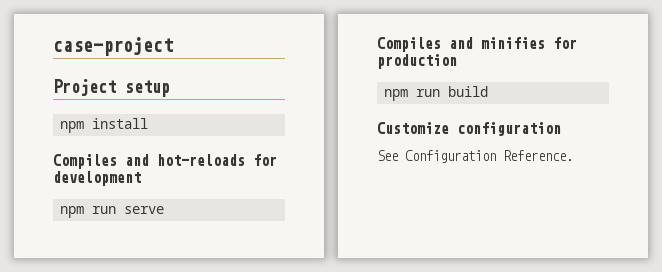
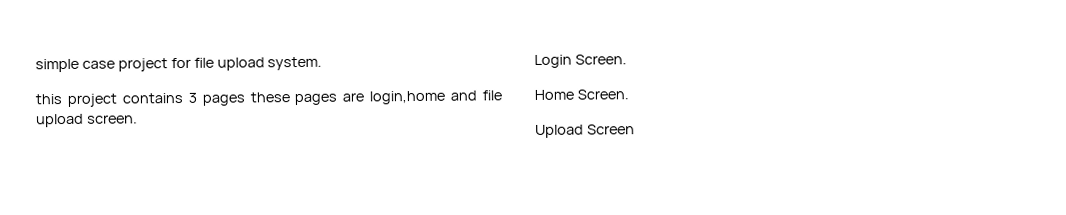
[53,37,173,56] [53,79,170,97] [59,118,148,133] [53,154,277,169] [53,171,141,186] [59,206,164,218] [377,37,577,52] [377,54,457,69] [383,86,488,101] [377,122,561,136] [377,150,573,163] case-project // Project setup // npm install // Compiles and hot-reloads for development // npm run serve // Compiles and minifies for production // npm run build // Customize configuration // See Configuration Reference. -> [35,56,323,73] [35,90,502,107] [36,113,138,128] [534,54,627,68] [534,89,629,100] [535,124,635,138] simple case project for file upload system. // this project contains 3 pages these pages are login,home and file upload screen. // Login Screen. // Home Screen. // Upload Screen

